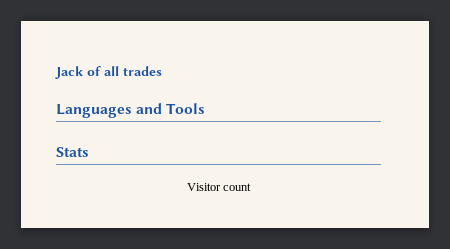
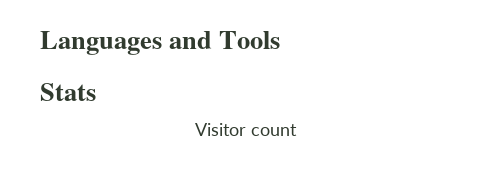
[55,66,162,79] Jack of all trades // -> (40, 43) none

